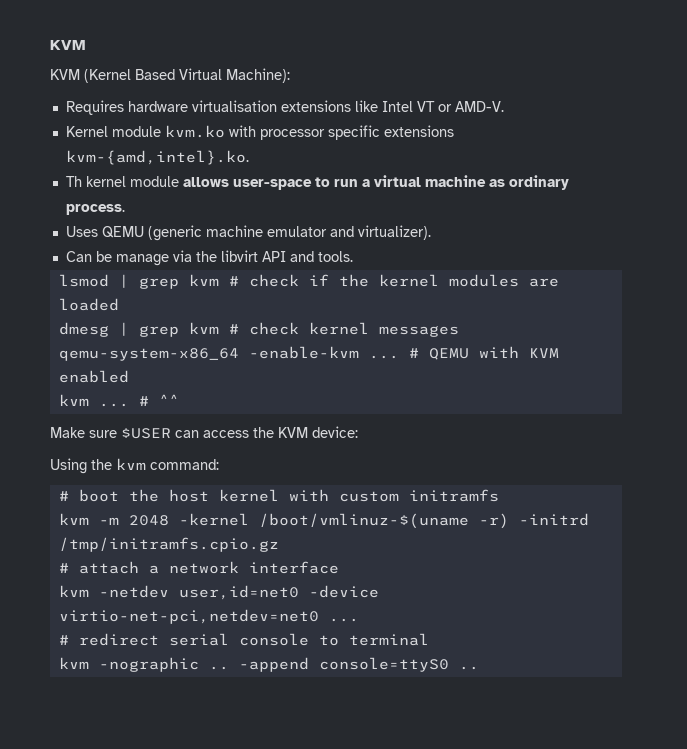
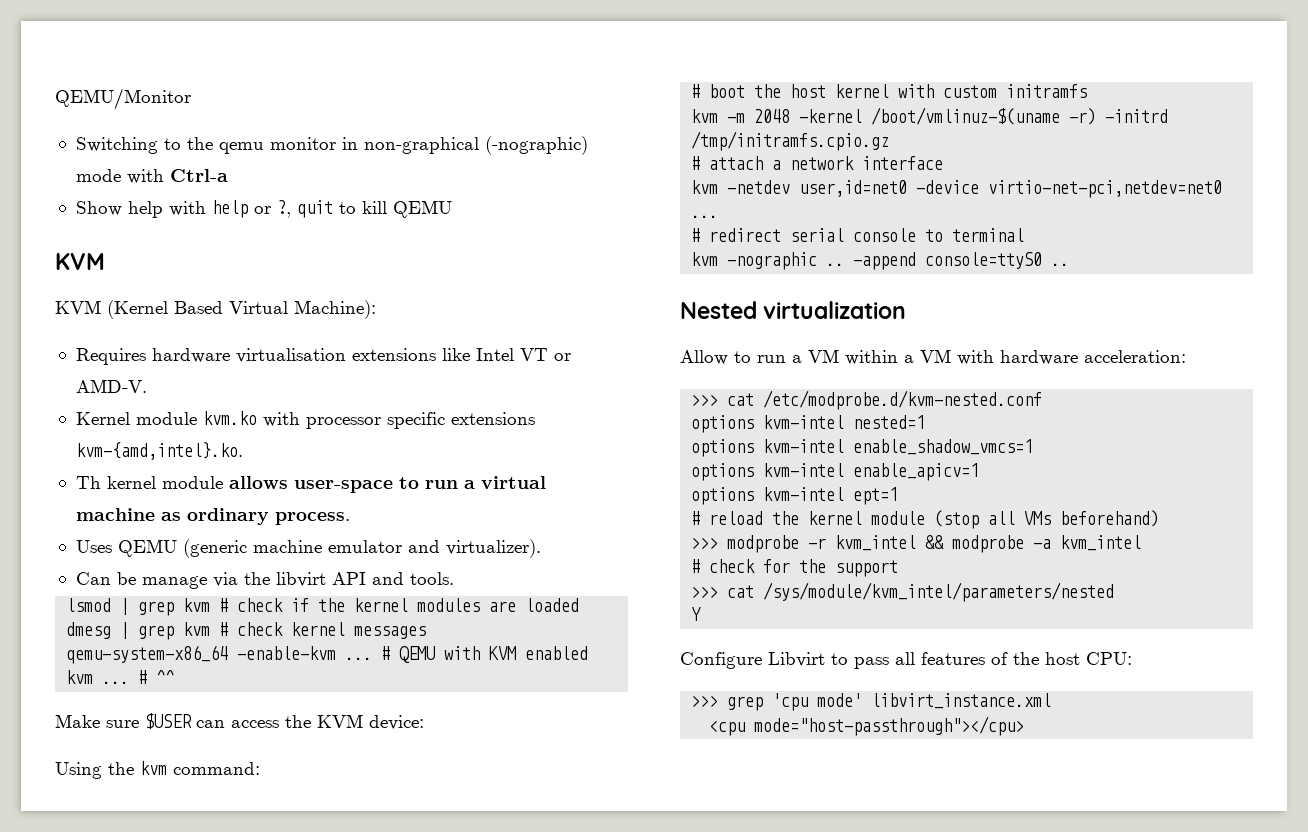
(50, 45) none -> [55,88,191,110] [75,136,588,155] [75,169,228,184] [75,200,452,218] QEMU/Monitor // Switching to the qemu monitor in non-graphical (-nographic) mode with Ctrl-a // Show help with help or ?, quit to kill QEMU //
(479, 668) none -> [680,301,907,319] [680,349,1186,365] [691,390,1043,410] [691,415,926,433] [691,439,1034,457] [691,463,980,481] [691,487,899,505] [691,510,1160,529] [691,535,1142,553] [691,559,899,577] [691,582,1115,602] [691,607,702,621] [680,652,1132,669] [691,693,1052,711] [709,716,1025,736] // Nested virtualization // Allow to run a VM within a VM with hardware acceleration: // >>> cat /etc/modprobe.d/kvm-nested.conf // options kvm-intel nested=1 // options kvm-intel enable_shadow_vmcs=1 // options kvm-intel enable_apicv=1 // options kvm-intel ept=1 // # reload the kernel module (stop all VMs beforehand) // >>> modprobe -r kvm_intel && modprobe -a kvm_intel // # check for the support // >>> cat /sys/module/kvm_intel/parameters/nested // Y // Configure Libvirt to pass all features of the host CPU: // >>> grep 'cpu mode' libvirt_instance.xml // <cpu mode="host-passthrough"></cpu>

